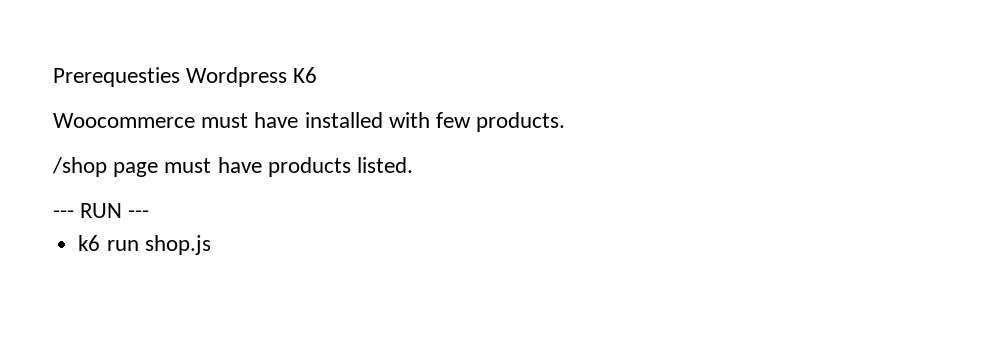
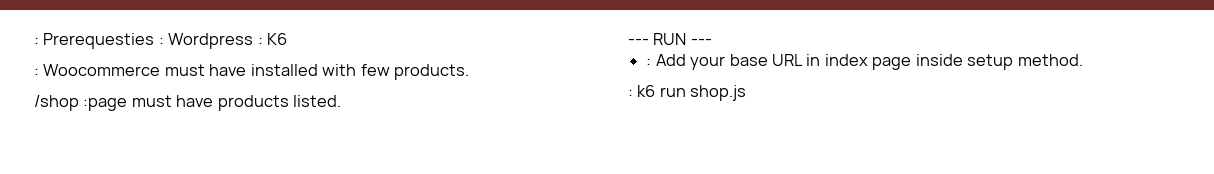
[53,67,288,87] Prerequesties Wordpress -> [34,33,263,49] : Prerequesties : Wordpress :
(318, 75) none -> [34,68,39,76] :
[113,162,159,177] page -> [83,98,128,111] :page
(150, 214) none -> [646,54,1083,70] [628,89,633,97] : Add your base URL in index page inside setup method. // :

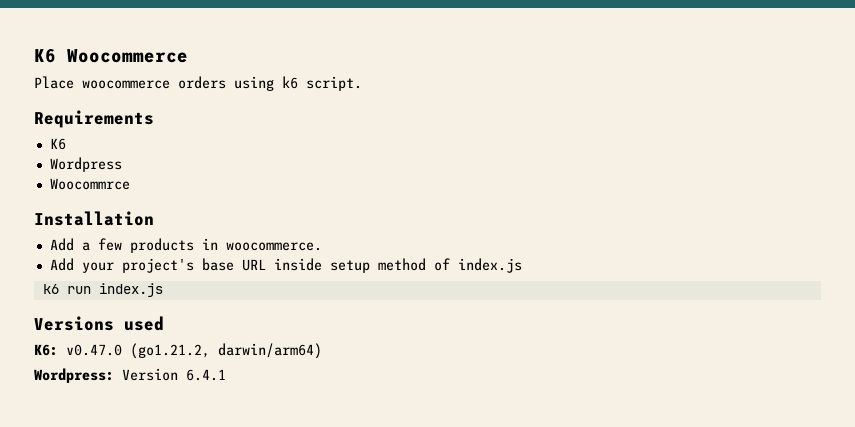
[34,33,288,49] [34,64,470,80] [34,95,342,111] [628,33,712,45] [646,58,652,66] : Prerequesties : Wordpress : K6 // : Woocommerce must have installed with few products. // /shop :page must have products listed. // --- RUN --- // : -> [34,48,188,63] [34,76,362,91] [34,110,154,128] [49,138,66,150] [49,157,122,172] [49,178,130,190] [34,211,154,226] [49,238,322,253] K6 Woocommerce // Place woocommerce orders using k6 script. // Requirements // K6 // Wordpress // Woocommrce // Installation // Add a few products in woocommerce. //
(726, 63) none -> [121,258,194,273] project's
[806,54,1083,70] [628,85,747,101] in index page inside setup method. // : k6 run shop.js -> [273,258,522,273] [42,283,163,297] [34,316,164,331] [34,343,322,359] [34,368,226,383] inside setup method of index.js // k6 run index.js // Versions used // K6: v0.47.0 (go1.21.2, darwin/arm64) // Wordpress: Version 6.4.1

